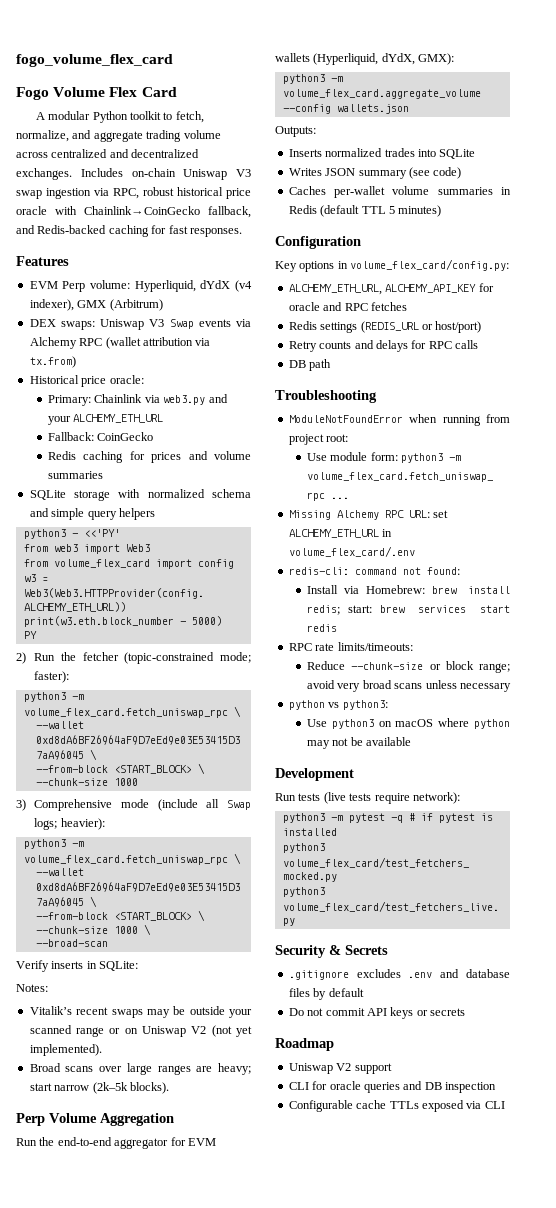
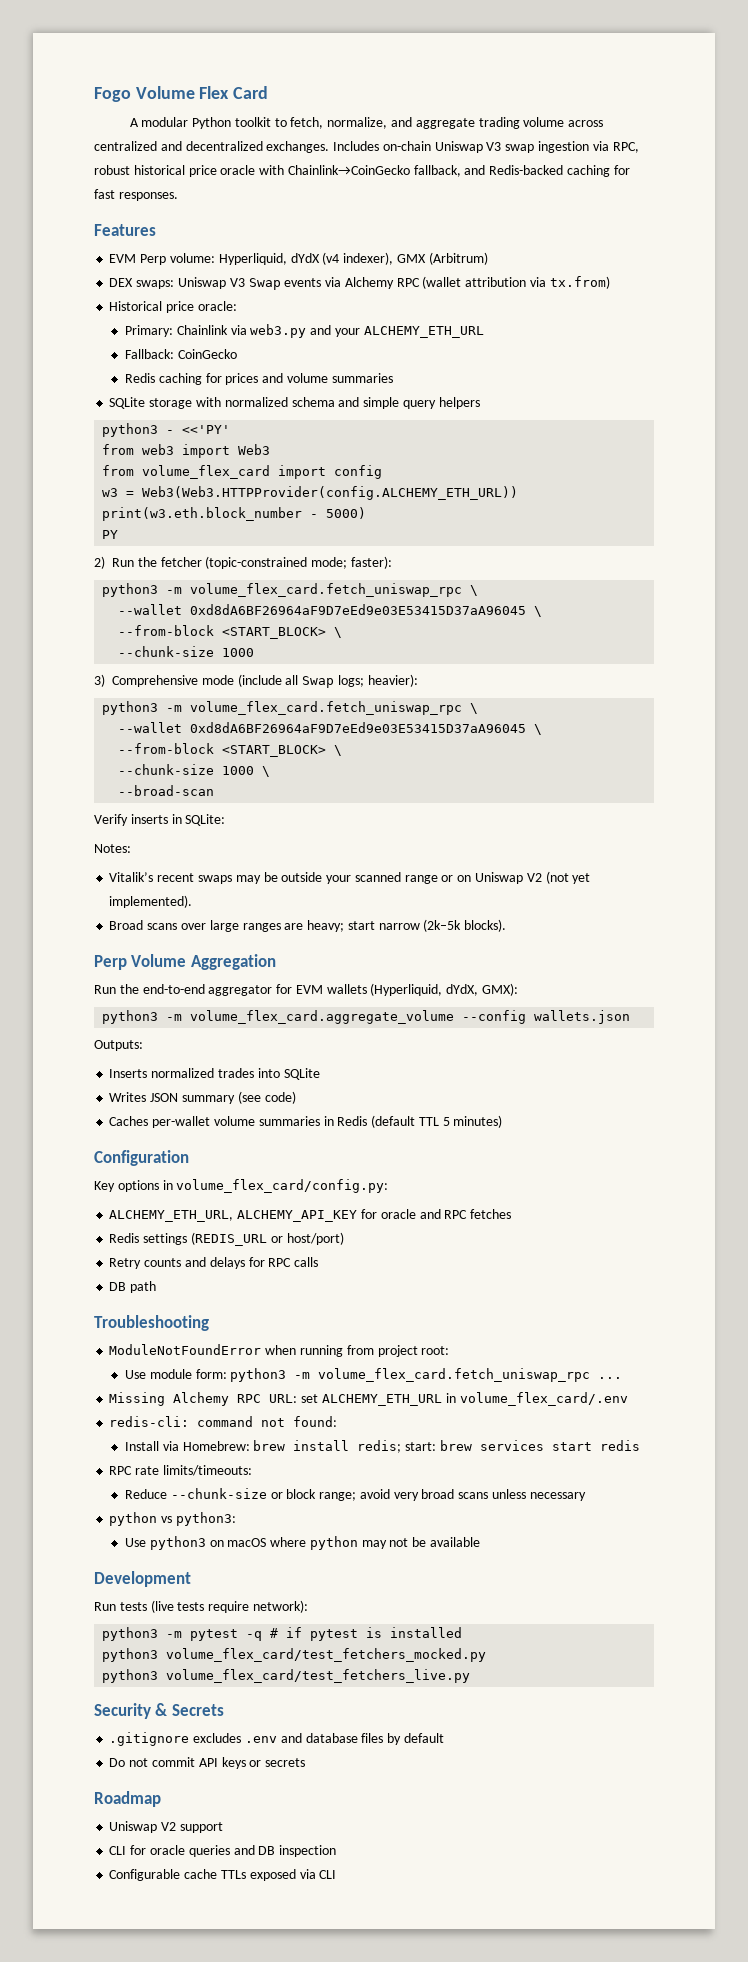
[16,54,173,67] fogo_volume_flex_card // -> (94, 94) none

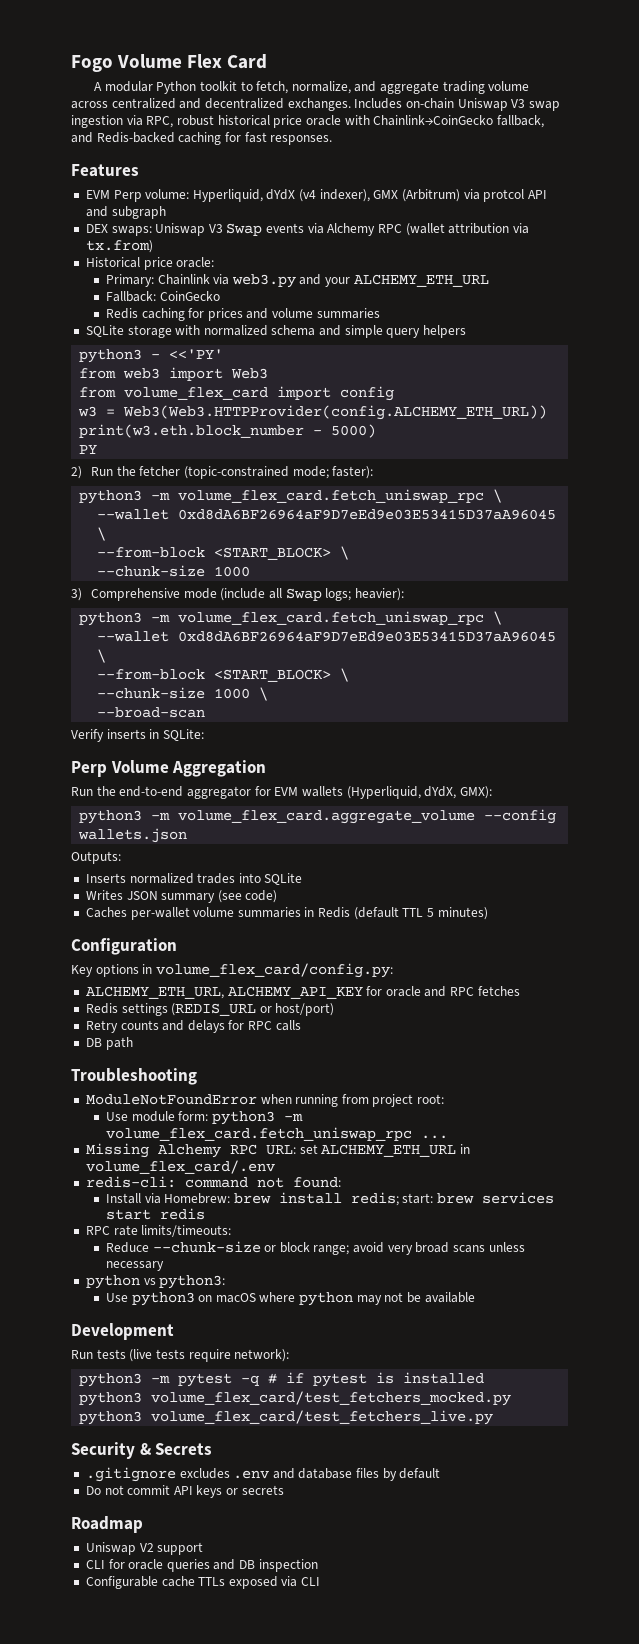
(488, 258) none -> [463,189,547,202] [85,206,166,219] via protcol API and subgraph
[94,844,131,853] [109,871,591,884] [109,895,193,908] [109,919,507,932] // Notes: // Vitalik’s recent swaps may be outside your scanned range or on Uniswap V2 (not yet implemented). // Broad scans over large ranges are heavy; start narrow (2k–5k blocks). -> (204, 735) none

